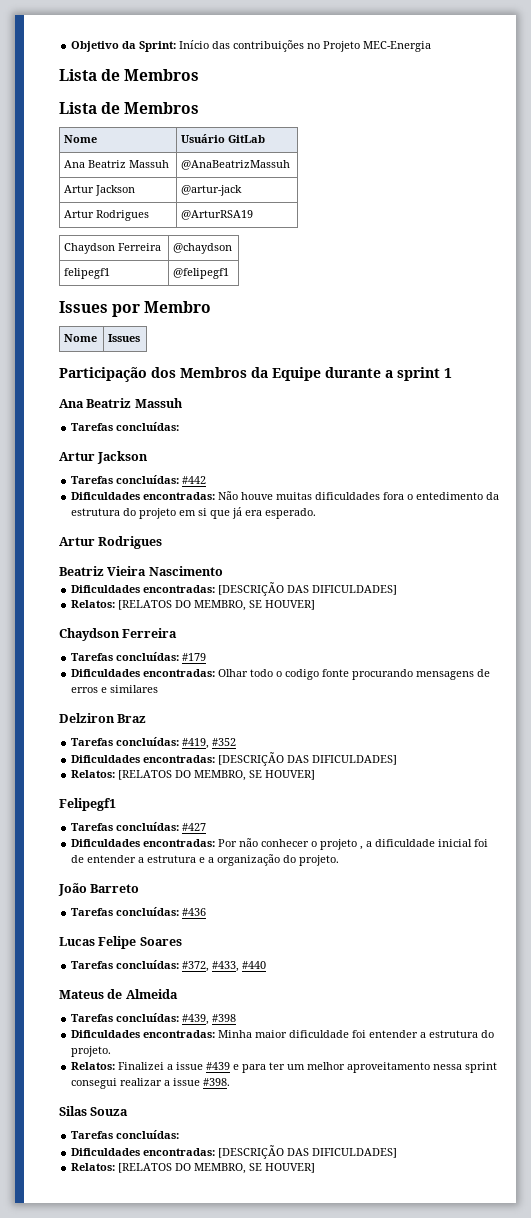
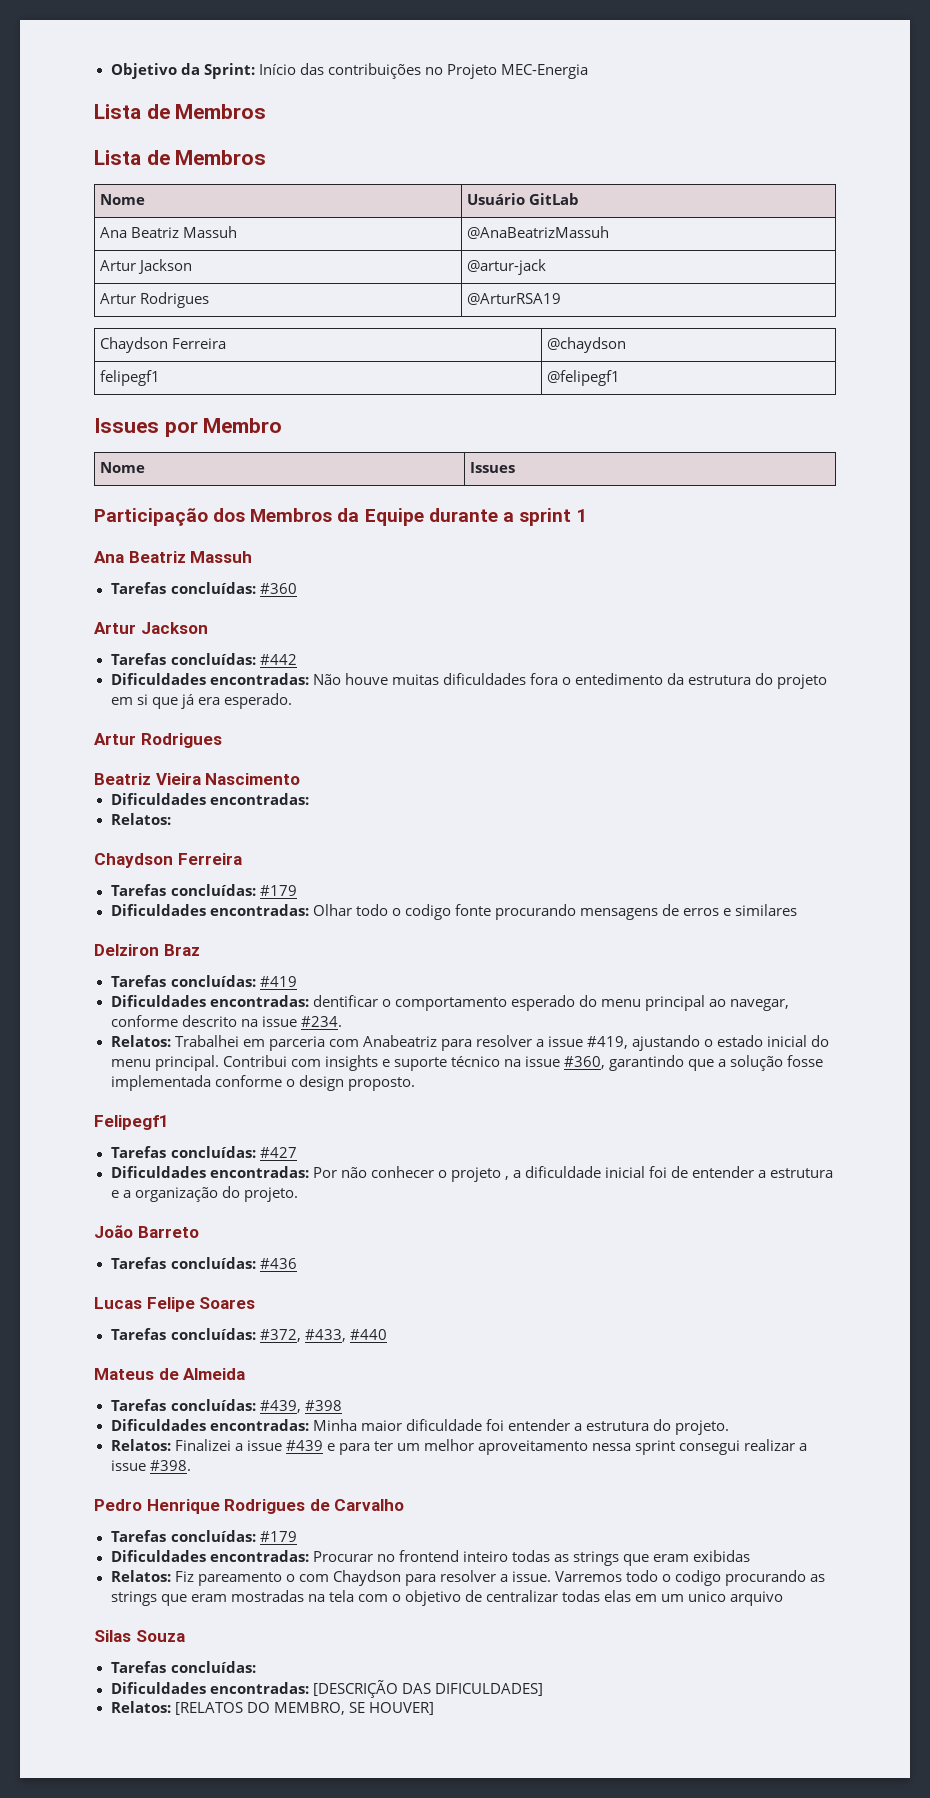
(180, 426) none -> [259,583,297,594] #360
[218,582,398,596] [71,600,316,611] [DESCRIÇÃO DAS DIFICULDADES] // Relatos: [RELATOS DO MEMBRO, SE HOUVER] -> [110,813,171,825] // Relatos:
[182,738,237,749] [71,752,398,766] [71,770,316,781] #419, #352 // Dificuldades encontradas: [DESCRIÇÃO DAS DIFICULDADES] // Relatos: [RELATOS DO MEMBRO, SE HOUVER] -> [259,976,297,987] [110,995,789,1011] [110,1015,342,1027] [110,1035,830,1051] [110,1055,824,1071] [110,1075,415,1091] #419 // Dificuldades encontradas: dentificar o comportamento esperado do menu principal ao navegar, conforme descrito na issue #234. // Relatos: Trabalhei em parceria com Anabeatriz para resolver a issue #419, ajustando o estado inicial do menu principal. Contribui com insights e suporte técnico na issue #360, garantindo que a solução fosse implementada conforme o design proposto.
(231, 1082) none -> [94,1499,405,1514] [110,1530,297,1542] [110,1550,751,1566] [110,1570,826,1586] [110,1590,784,1606] // Pedro Henrique Rodrigues de Carvalho // Tarefas concluídas: #179 // Dificuldades encontradas: Procurar no frontend inteiro todas as strings que eram exibidas // Relatos: Fiz pareamento o com Chaydson para resolver a issue. Varremos todo o codigo procurando as strings que eram mostradas na tela com o objetivo de centralizar todas elas em um unico arquivo

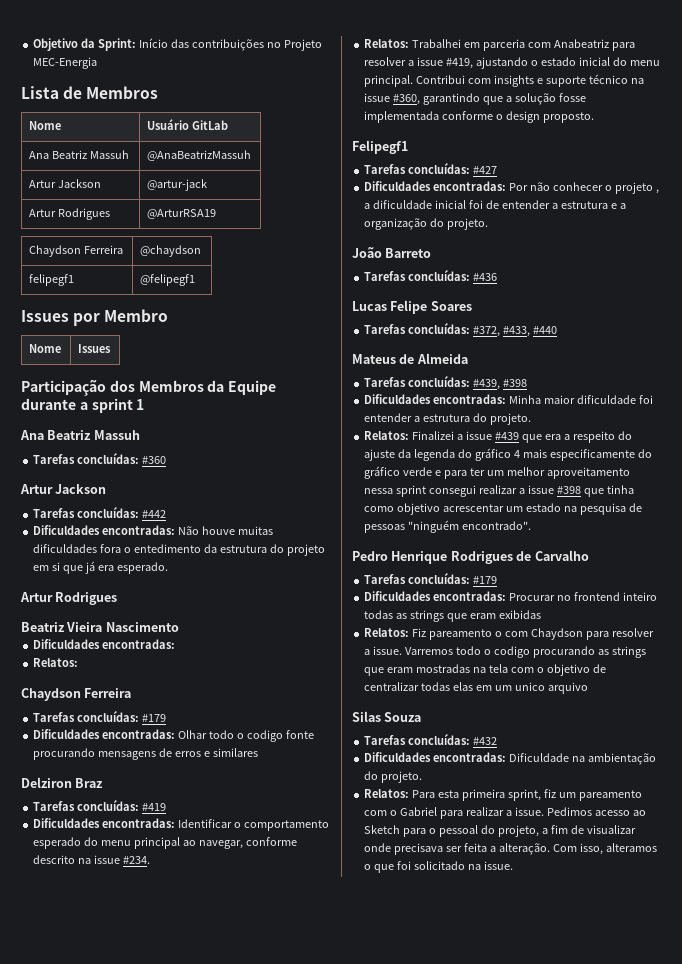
[94,150,267,165] // Lista de Membros -> (159, 92) none
[312,995,378,1007] dentificar -> [178,819,233,828] Identificar
(323, 1445) none -> [521,431,632,443] [364,448,652,461] [364,466,433,479] que era a respeito do ajuste da legenda do gráfico 4 mais especificamente do gráfico verde
[149,1460,191,1471] #398. -> [556,485,634,497] [364,503,642,515] [364,520,532,533] #398 que tinha como objetivo acrescentar um estado na pesquisa de pessoas "ninguém encontrado".
[110,1680,543,1698] [110,1701,434,1715] // Dificuldades encontradas: [DESCRIÇÃO DAS DIFICULDADES] // Relatos: [RELATOS DO MEMBRO, SE HOUVER] -> [473,737,498,745] [364,752,656,765] [364,771,423,783] [364,789,642,801] [364,807,646,819] [364,825,636,837] [364,843,657,855] [364,861,513,873] #432 // Dificuldades encontradas: Dificuldade na ambientação do projeto. // Relatos: Para esta primeira sprint, fiz um pareamento com o Gabriel para realizar a issue. Pedimos acesso ao Sketch para o pessoal do projeto, a fim de visualizar onde precisava ser feita a alteração. Com isso, alteramos o que foi solicitado na issue.

